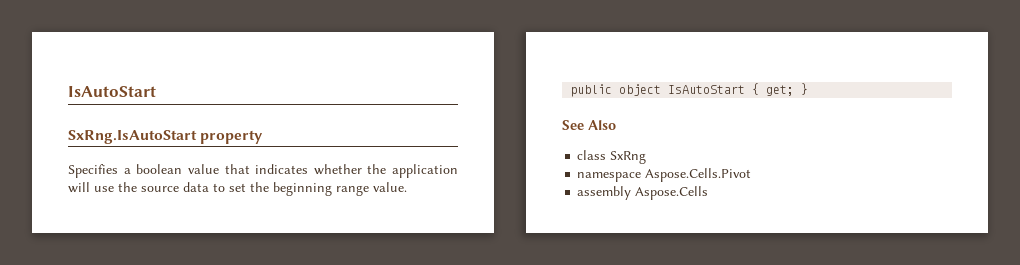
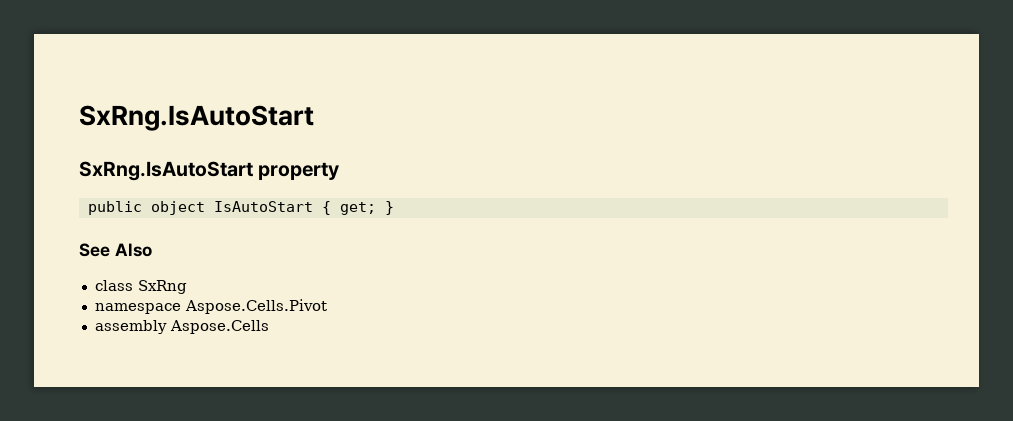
[68,86,156,97] IsAutoStart -> [79,105,314,131] SxRng.IsAutoStart
[68,164,458,178] [68,182,407,196] // Specifies a boolean value that indicates whether the application will use the source data to set the beginning range value. -> (340, 171) none

